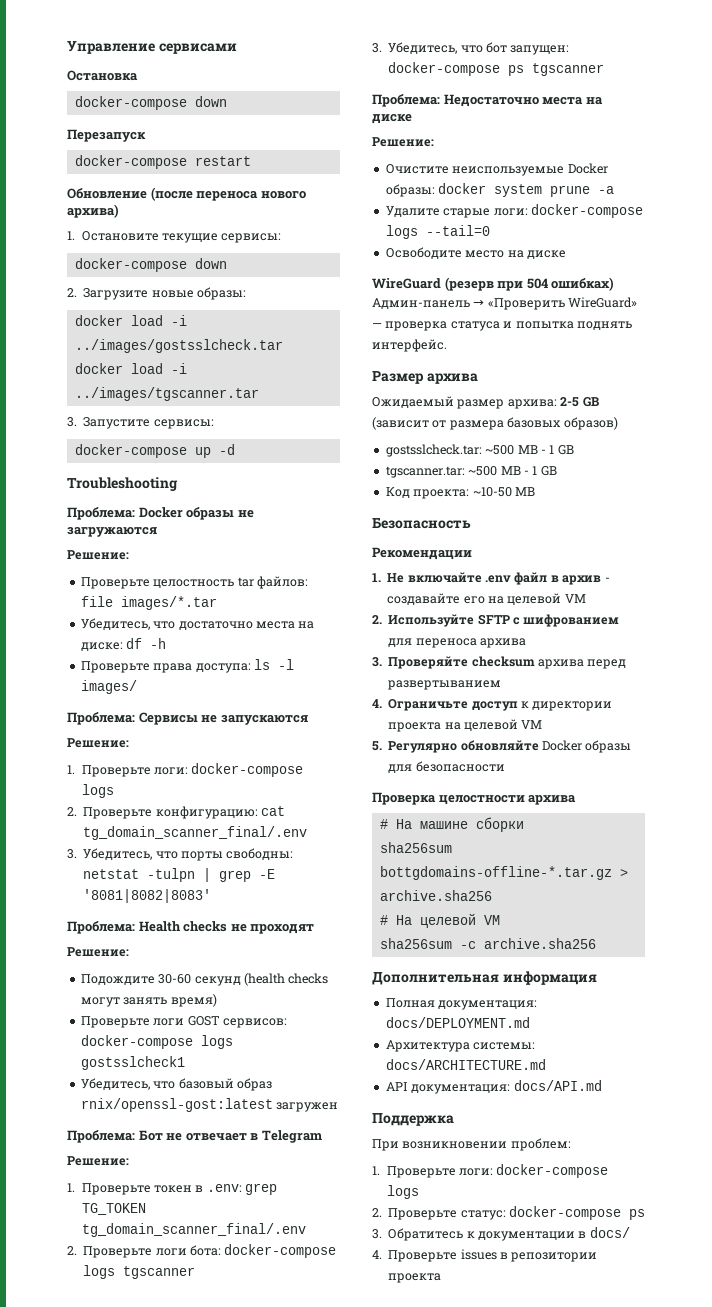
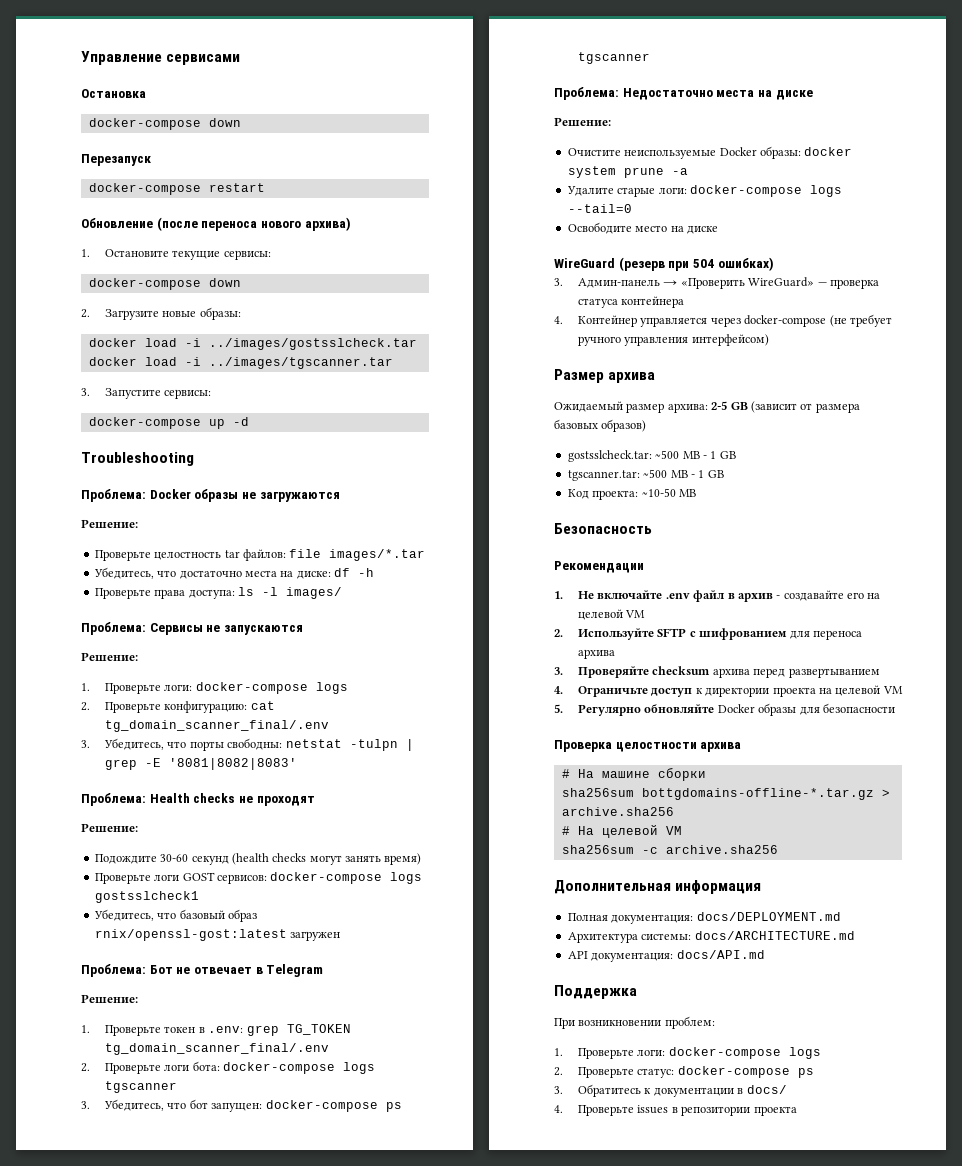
(615, 284) none -> [554,278,563,286] 3.
[503,321,632,330] [372,339,447,352] и попытка поднять интерфейс. -> [621,296,685,308] [554,314,892,327] [578,334,769,346] контейнера // 4. Контейнер управляется через docker-compose (не требует ручного управления интерфейсом)

